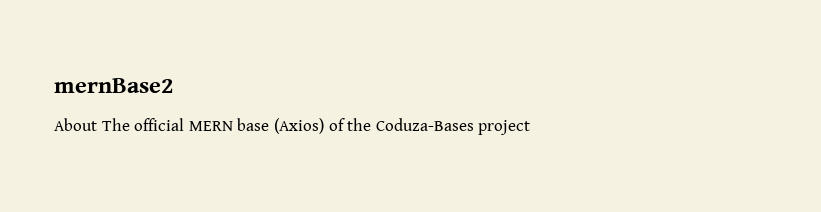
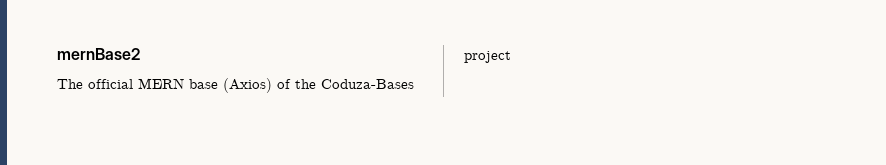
[54,118,97,131] About -> (140, 54) none

